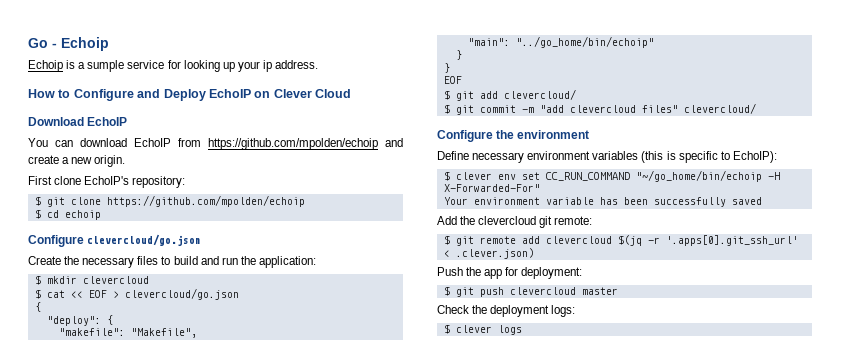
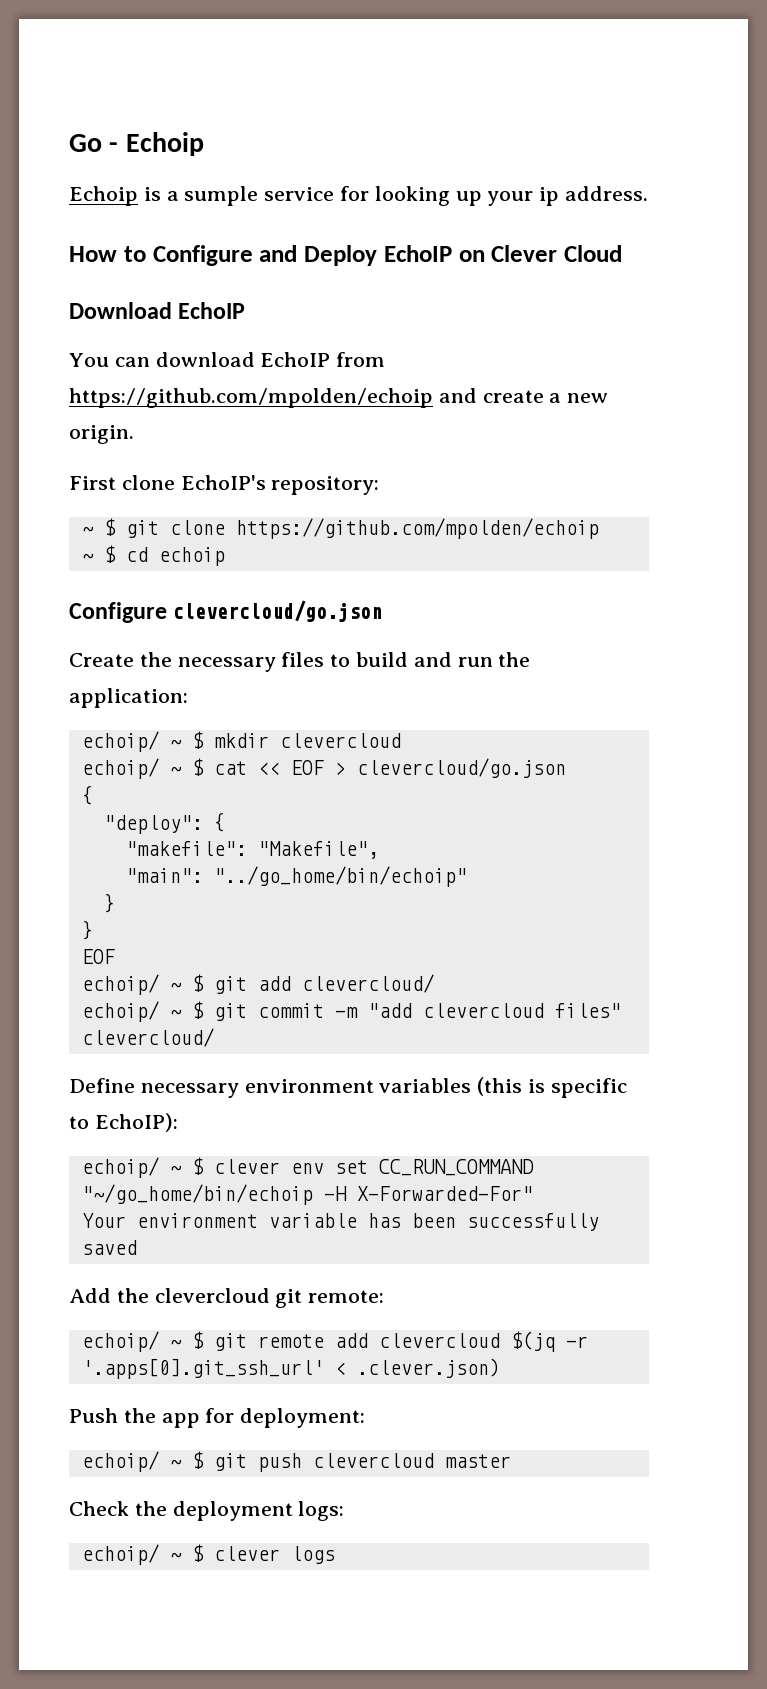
(186, 182) none -> [81,526,94,535] ~
(305, 201) none -> [81,553,94,562] ~
(316, 262) none -> [81,731,182,752] echoip/ ~
(149, 280) none -> [81,758,182,779] echoip/ ~
(462, 80) none -> [81,974,182,995] echoip/ ~
(576, 94) none -> [81,1001,182,1022] echoip/ ~
[437,130,590,142] // Configure the environment -> (214, 1037) none
(777, 157) none -> [81,1157,182,1178] echoip/ ~
(593, 220) none -> [81,1331,182,1352] echoip/ ~
(583, 273) none -> [81,1451,182,1472] echoip/ ~
(576, 311) none -> [81,1544,182,1565] echoip/ ~

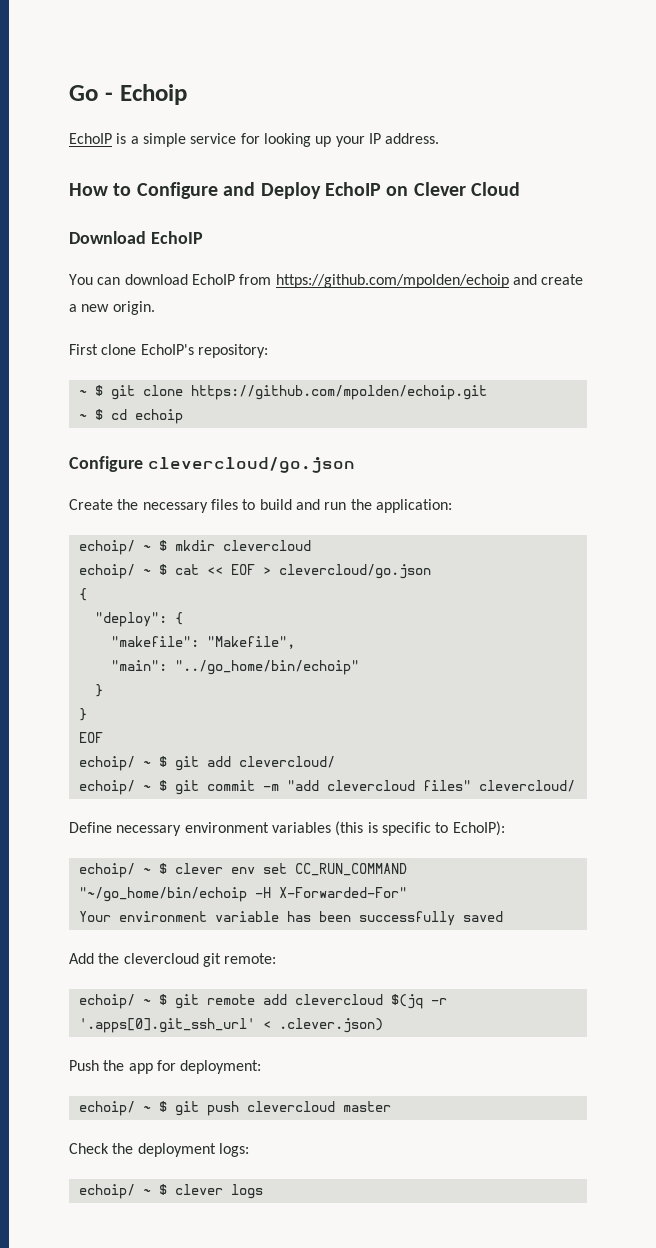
[69,186,138,206] Echoip -> [69,133,112,144] EchoIP
[184,186,259,206] sumple -> [142,133,186,147] simple
[539,187,560,206] ip -> [368,133,381,144] IP
[235,518,599,539] https://github.com/mpolden/echoip -> [190,385,487,400] https://github.com/mpolden/echoip.git

